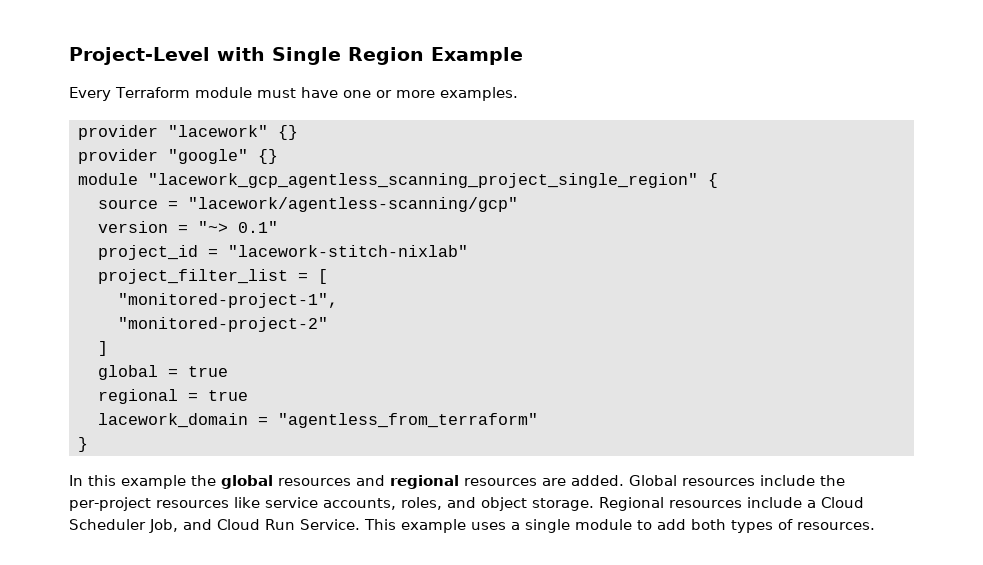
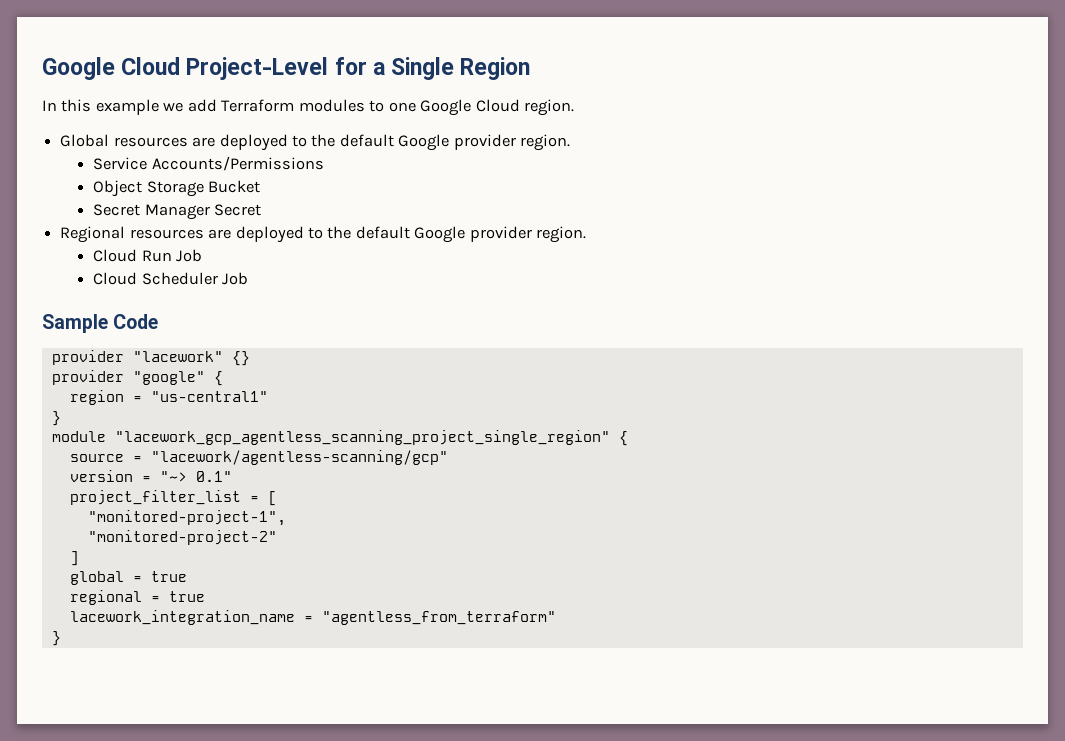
[69,47,523,65] [69,87,518,101] Project-Level with Single Region Example // Every Terraform module must have one or more examples. -> [42,57,531,80] [42,99,575,116] [60,134,571,151] [93,156,324,171] [93,180,261,197] [93,204,262,220] [60,226,587,243] [93,249,203,262] [93,272,249,285] [42,314,159,333] Google Cloud Project-Level for a Single Region // In this example we add Terraform modules to one Google Cloud region. // Global resources are deployed to the default Google provider region. // Service Accounts/Permissions // Object Storage Bucket // Secret Manager Secret // Regional resources are deployed to the default Google provider region. // Cloud Run Job // Cloud Scheduler Job // Sample Code
[258,149,278,164] {} -> [213,371,223,386] [69,390,268,405] [51,411,61,426] { // region = "us-central1" // }
[98,245,468,260] // project_id = "lacework-stitch-nixlab" -> (232, 476) none
[98,413,248,428] lacework_domain -> [69,610,295,625] lacework_integration_name
[69,475,845,489] [69,497,864,511] [69,519,875,533] // In this example the global resources and regional resources are added. Global resources include the per-project resources like service accounts, roles, and object storage. Regional resources include a Cloud Scheduler Job, and Cloud Run Service. This example uses a single module to add both types of resources. -> (61, 638) none

